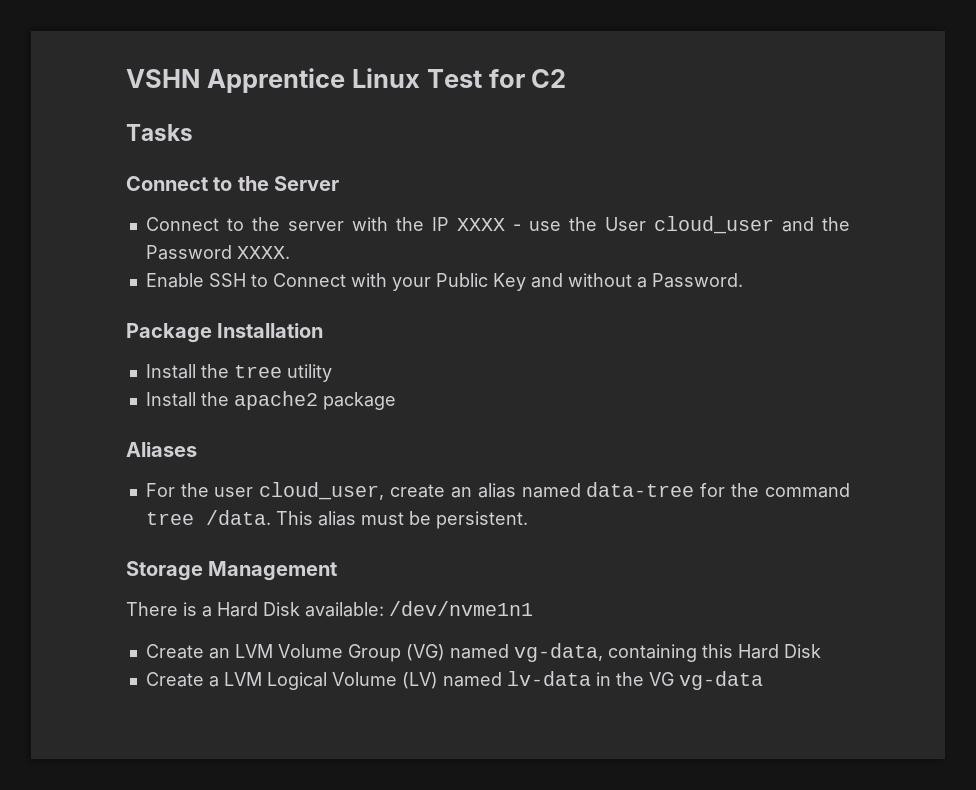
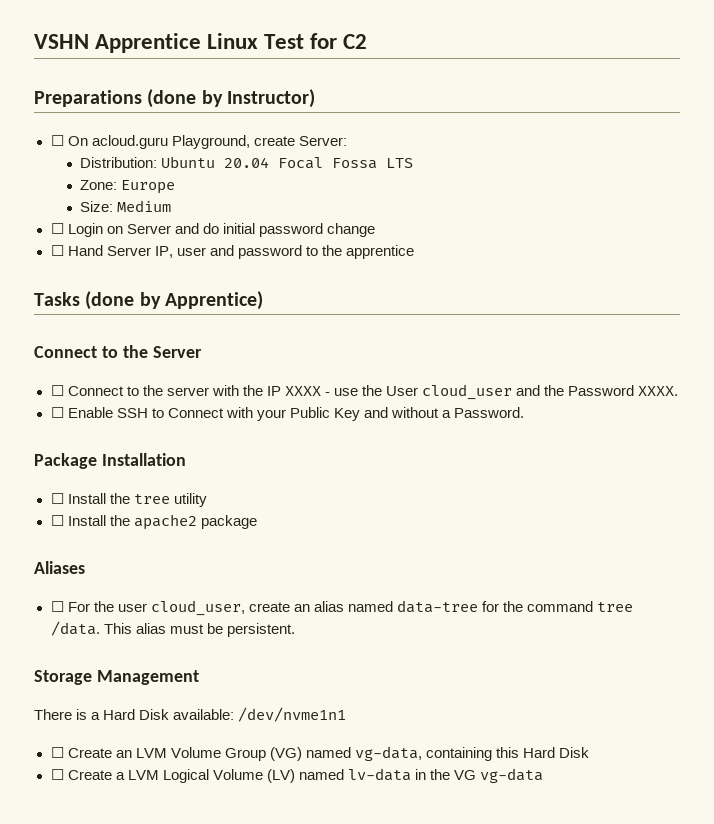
[126,124,193,141] Tasks -> [34,89,316,108] [50,135,347,149] [80,156,414,169] [80,180,176,194] [80,200,172,212] [50,223,375,237] [50,245,414,259] [34,291,264,310] Preparations (done by Instructor) // ☐ On acloud.guru Playground, create Server: // Distribution: Ubuntu 20.04 Focal Fossa LTS // Zone: Europe // Size: Medium // ☐ Login on Server and do initial password change // ☐ Hand Server IP, user and password to the apprentice // Tasks (done by Apprentice)
(340, 183) none -> [50,385,64,396] ☐
(290, 252) none -> [50,407,64,418] ☐
(324, 330) none -> [50,493,64,504] ☐
(332, 373) none -> [50,515,64,526] ☐
(197, 449) none -> [50,601,64,612] ☐
(533, 608) none -> [50,747,64,758] ☐
(821, 651) none -> [50,769,64,780] ☐

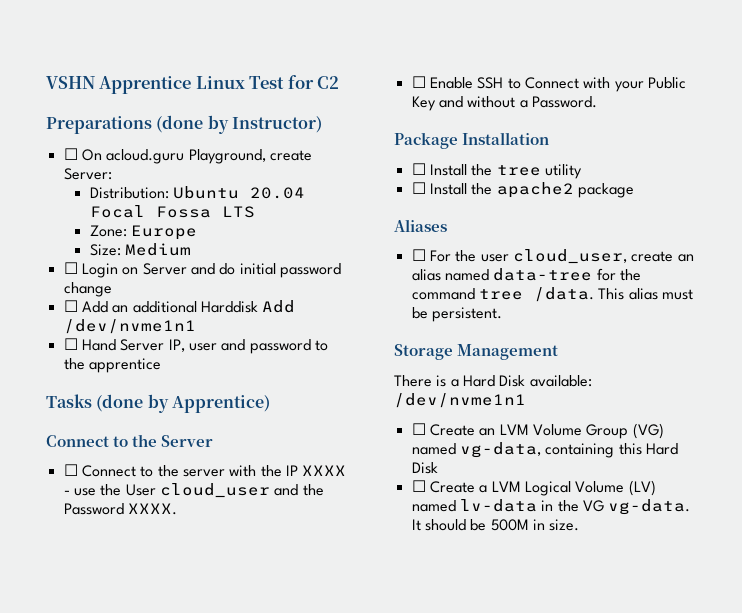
(375, 230) none -> [63,300,296,313] [63,319,196,334] // ☐ Add an additional Harddisk Add /dev/nvme1n1
[480,768,544,783] vg-data -> [608,499,691,515] [411,519,580,531] vg-data. It should be 500M in size.

